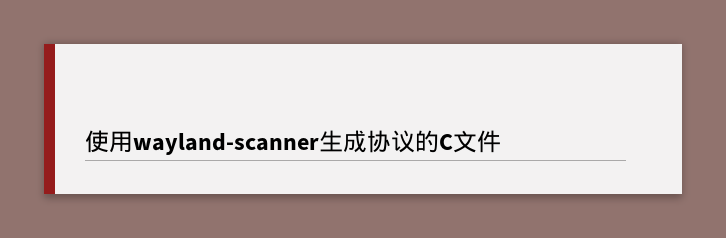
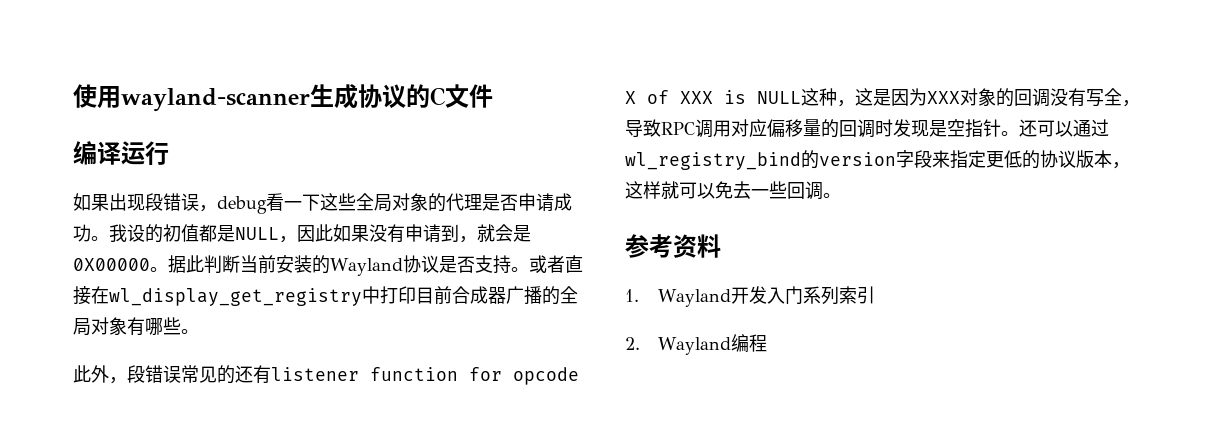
(501, 141) none -> [73,141,169,165] [73,193,572,214] [73,224,531,243] [73,255,583,276] [73,286,578,306] [73,317,199,336] [73,365,579,385] [625,88,1140,107] [625,119,1109,138] [625,150,1130,170] [625,181,841,200] [625,234,721,258] [625,286,875,307] [625,334,767,355] // 编译运行 // 如果出现段错误，debug看一下这些全局对象的代理是否申请成功。我设的初值都是NULL，因此如果没有申请到，就会是0X00000。据此判断当前安装的Wayland协议是否支持。或者直接在wl_display_get_registry中打印目前合成器广播的全局对象有哪些。 // 此外，段错误常见的还有listener function for opcode X of XXX is NULL这种，这是因为XXX对象的回调没有写全，导致RPC调用对应偏移量的回调时发现是空指针。还可以通过wl_registry_bind的version字段来指定更低的协议版本，这样就可以免去一些回调。 // 参考资料 // 1. Wayland开发入门系列索引 // 2. Wayland编程

